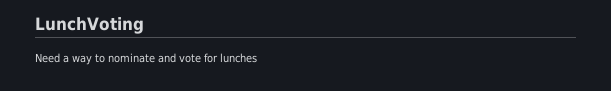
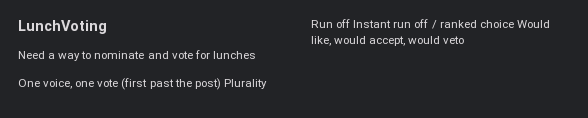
(257, 58) none -> [18,78,267,90] [311,19,550,29] [311,36,465,46] // One voice, one vote (first past the post) Plurality Run off Instant run off / ranked choice Would like, would accept, would veto

